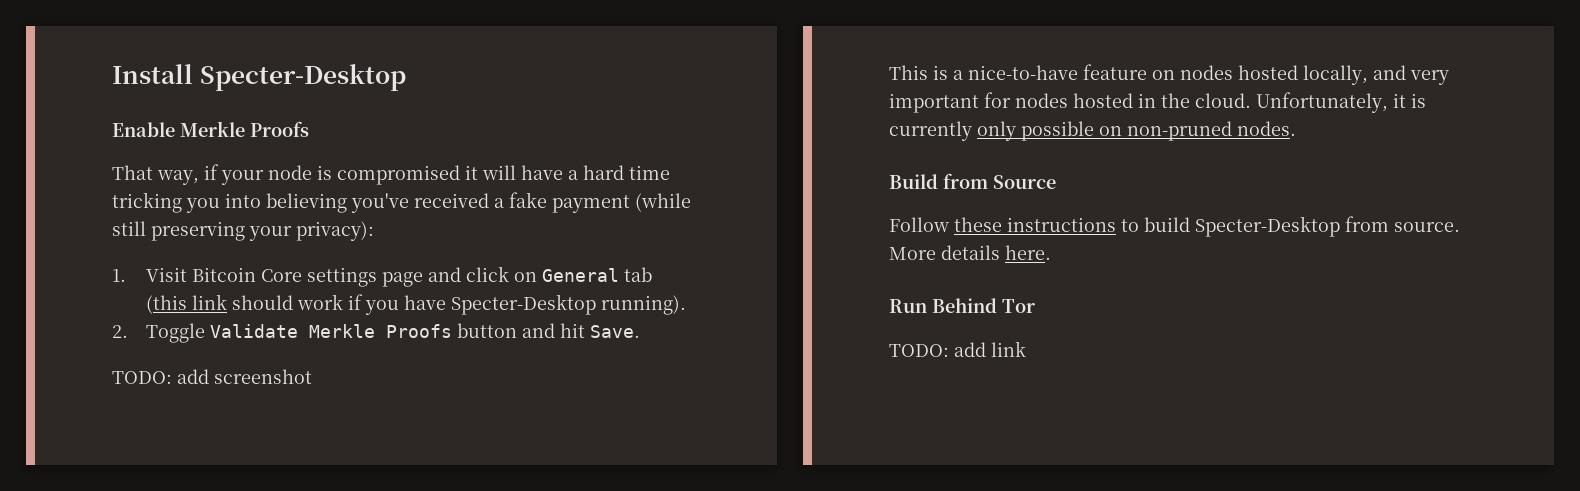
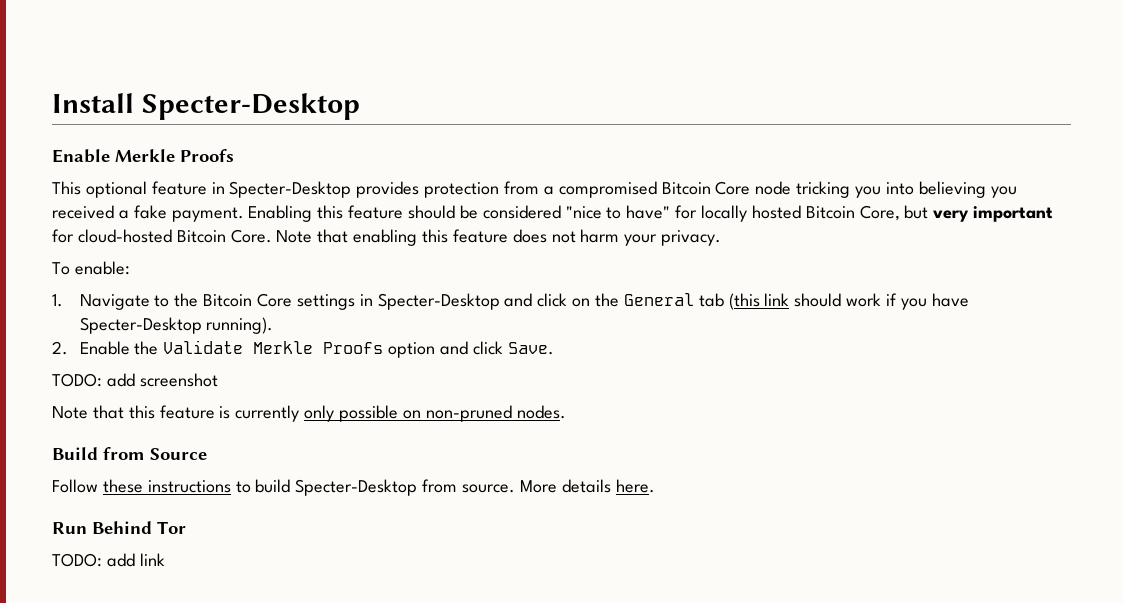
[112,164,670,185] That way, if your node is compromised it will have a hard time -> [52,181,792,198] This optional feature in Specter-Desktop provides protection from a compromised Bitcoin Core node
[351,193,409,213] you've -> [990,186,1017,198] you
[552,193,691,213] [112,221,374,241] [112,267,187,282] payment (while still preserving your privacy): // 1. Visit -> [171,205,1054,222] [52,229,722,246] [52,261,130,275] [52,293,199,310] payment. Enabling this feature should be considered "nice to have" for locally hosted Bitcoin Core, but very important for cloud-hosted Bitcoin Core. Note that enabling this feature does not harm your privacy. // To enable: // 1. Navigate to the
[381,272,423,287] page -> [359,293,500,310] in Specter-Desktop
(537, 277) none -> [594,293,619,307] the
[145,323,205,343] Toggle -> [79,341,159,355] Enable the
[456,323,585,338] button and hit -> [388,341,503,358] option and click
[889,64,1449,85] [889,92,1406,113] This is a nice-to-have feature on nodes hosted locally, and very important for nodes hosted in the cloud. Unfortunately, it -> [52,405,215,419] Note that this feature

